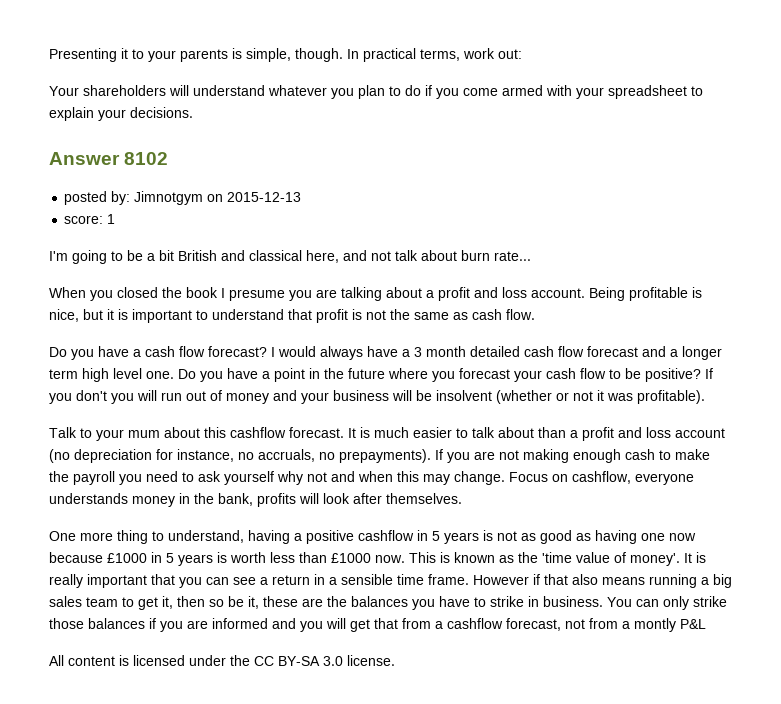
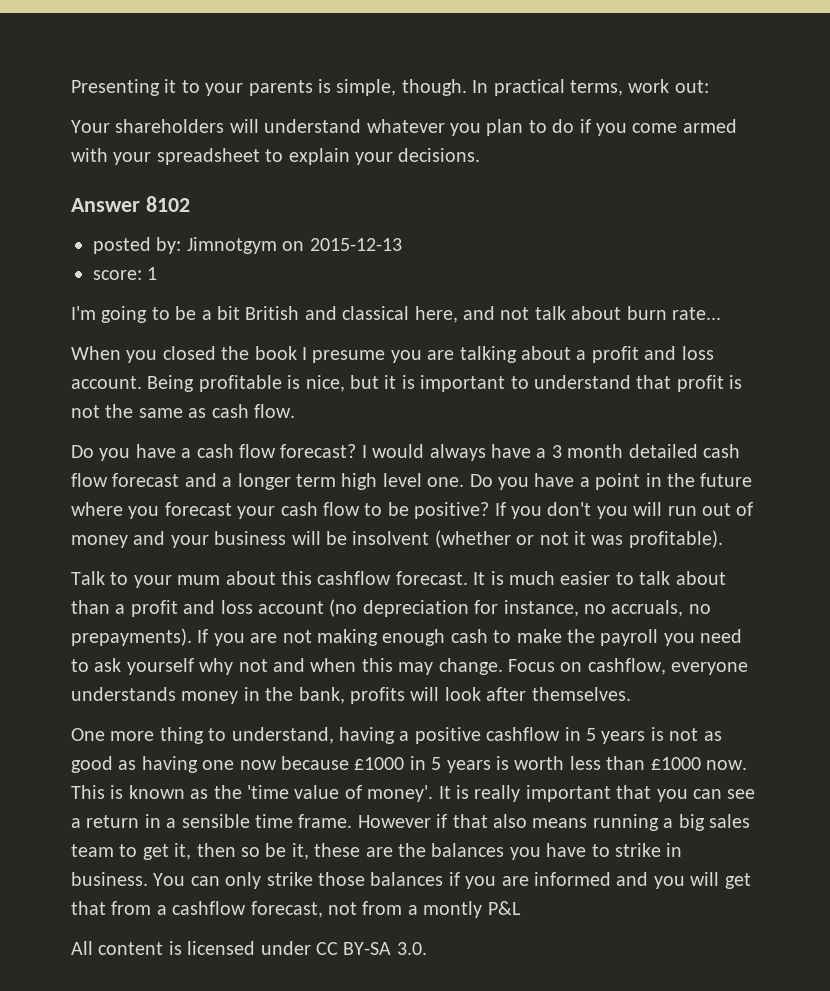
[230,655,250,666] the -> (311, 948) none
[323,655,395,666] 3.0 license. -> [396,942,427,955] 3.0.

